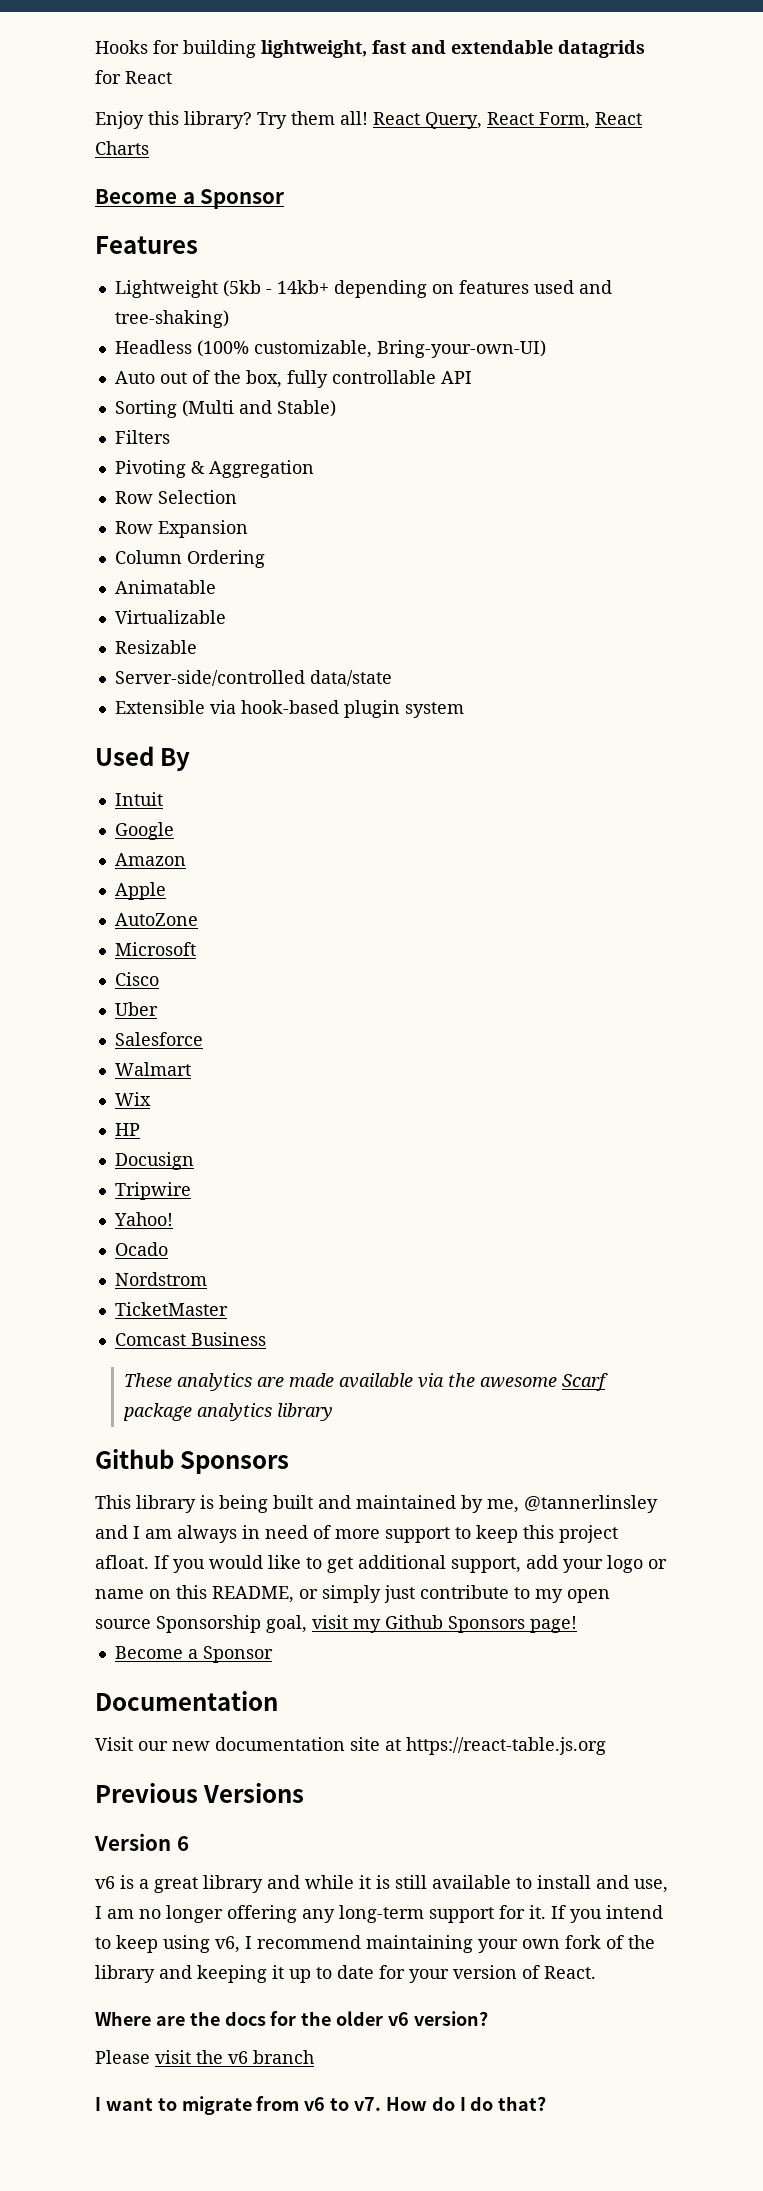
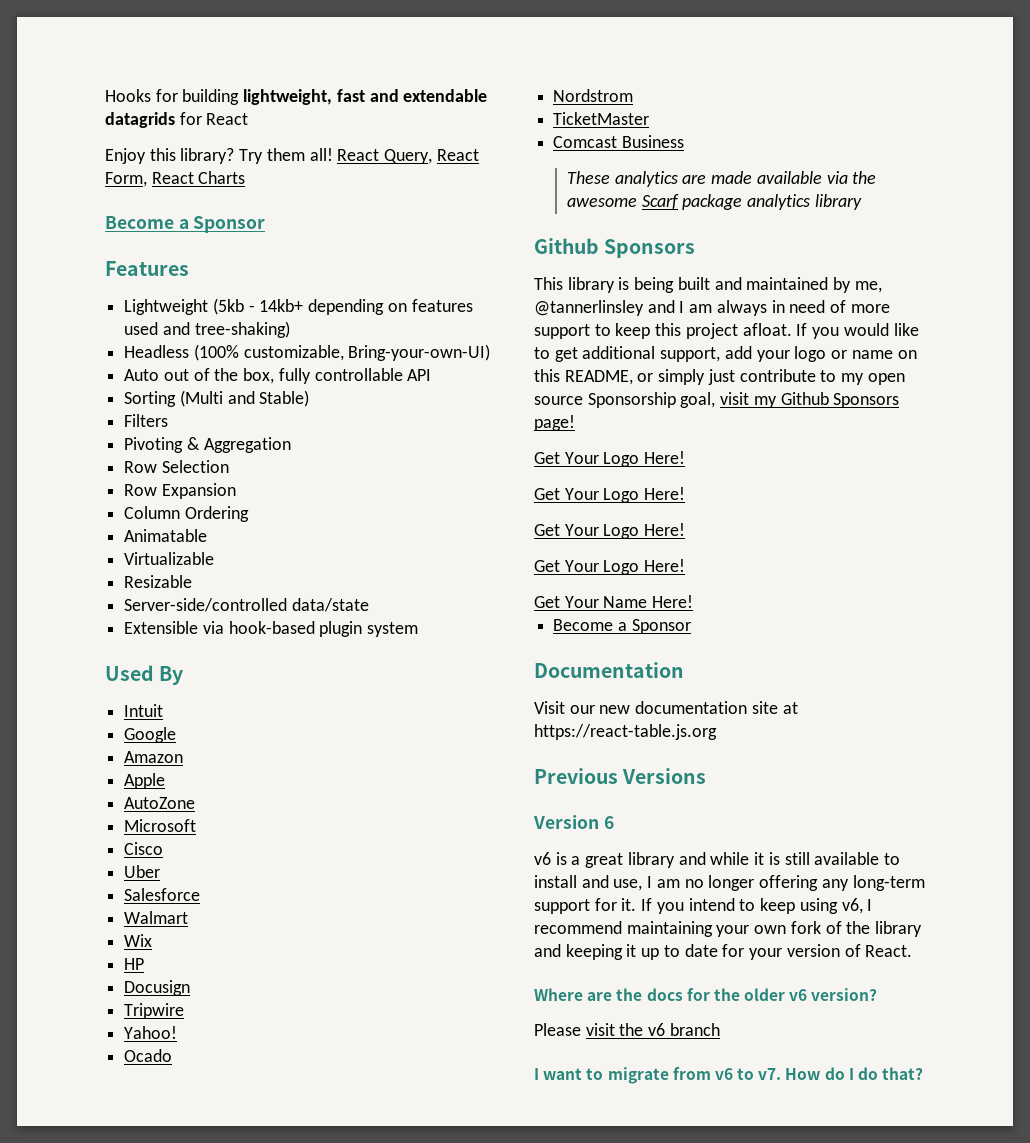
(577, 1624) none -> [534,451,686,467] [534,487,686,503] [534,523,686,539] [534,559,686,575] [534,595,694,608] // Get Your Logo Here! // Get Your Logo Here! // Get Your Logo Here! // Get Your Logo Here! // Get Your Name Here!

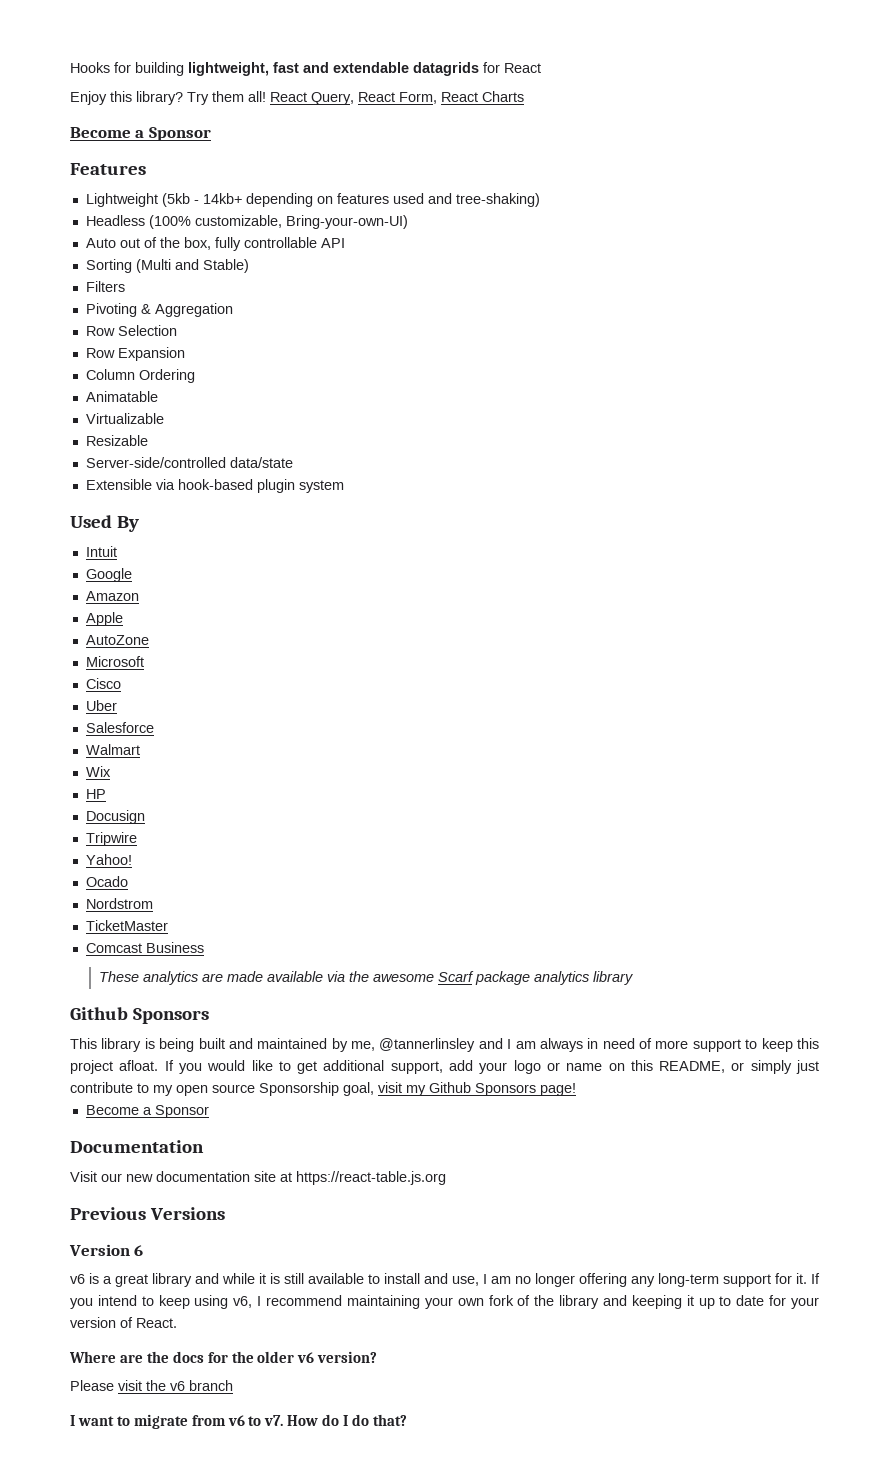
[534,451,686,467] [534,487,686,503] [534,523,686,539] [534,559,686,575] [534,595,694,608] // Get Your Logo Here! // Get Your Logo Here! // Get Your Logo Here! // Get Your Logo Here! // Get Your Name Here! -> (576, 1089) none

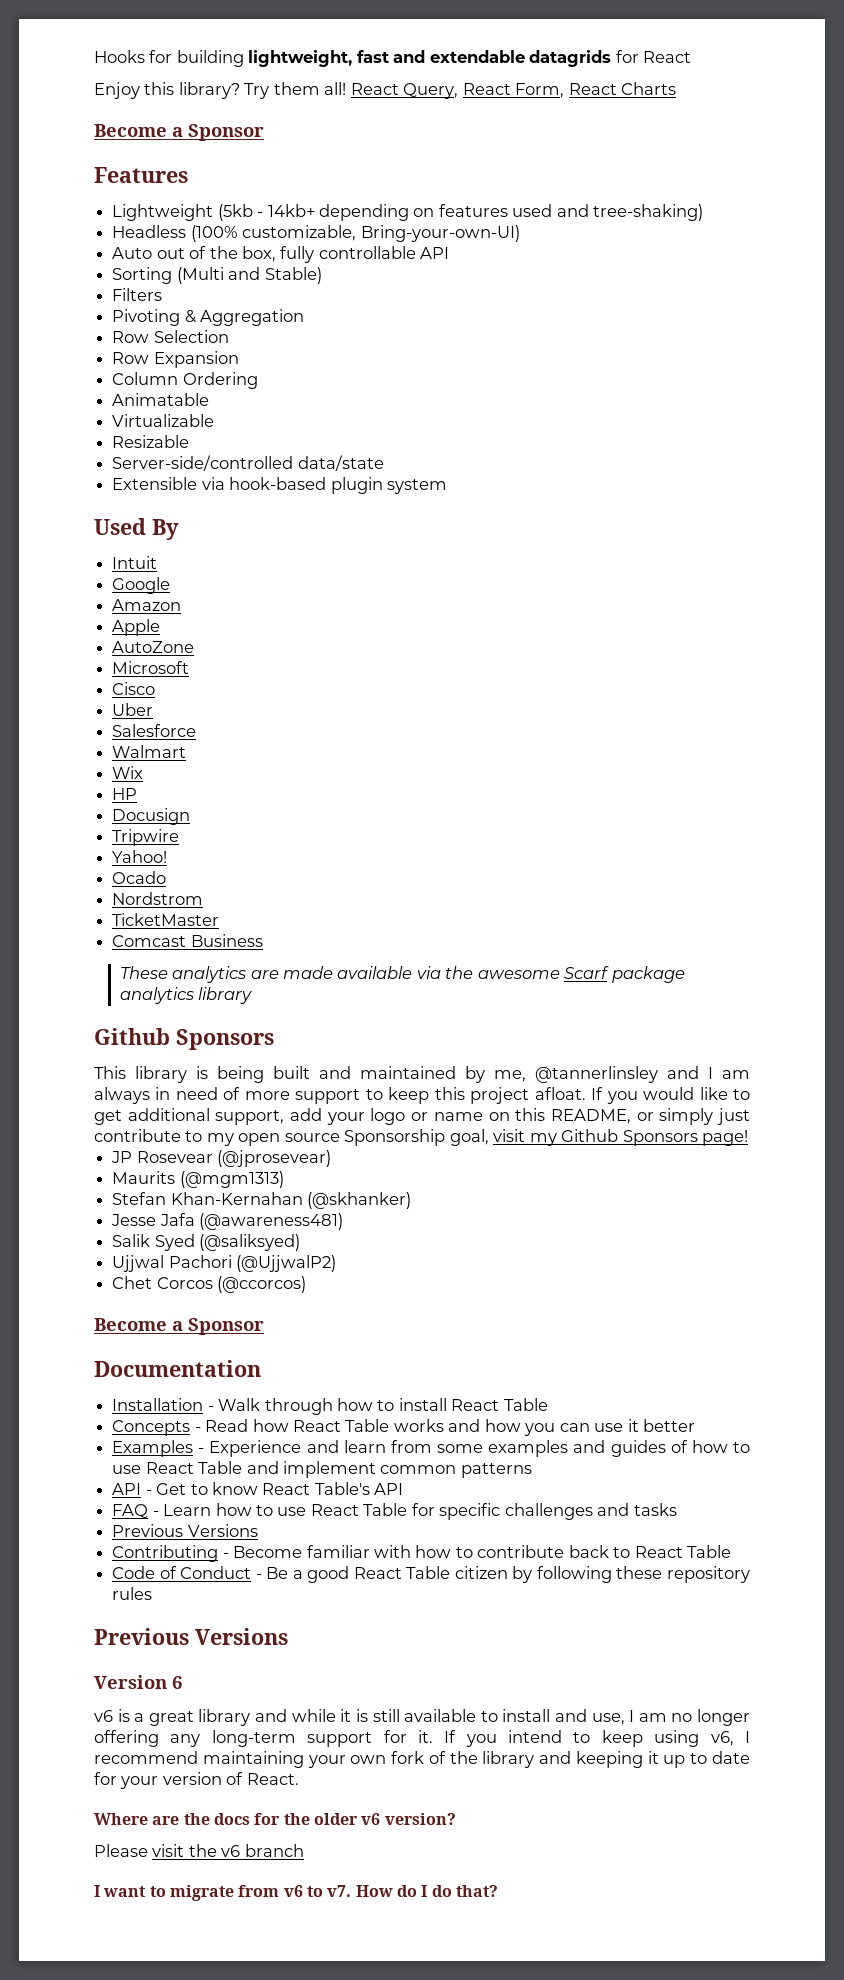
[85,1105,209,1118] [70,1140,204,1153] [70,1171,446,1185] Become a Sponsor // Documentation // Visit our new documentation site at https://react-table.js.org -> [111,1150,332,1167] [112,1171,284,1188] [112,1192,412,1209] [111,1213,344,1230] [112,1234,301,1251] [112,1255,337,1272] [112,1276,307,1293] [94,1318,264,1335] [94,1360,261,1377] [112,1398,548,1415] [112,1419,696,1436] [112,1440,750,1457] [112,1461,532,1478] [112,1482,404,1495] [112,1503,677,1520] [112,1524,258,1537] [112,1545,732,1562] [112,1566,750,1583] [112,1587,153,1600] JP Rosevear (@jprosevear) // Maurits (@mgm1313) // Stefan Khan-Kernahan (@skhanker) // Jesse Jafa (@awareness481) // Salik Syed (@saliksyed) // Ujjwal Pachori (@UjjwalP2) // Chet Corcos (@ccorcos) // Become a Sponsor // Documentation // Installation - Walk through how to install React Table // Concepts - Read how React Table works and how you can use it better // Examples - Experience and learn from some examples and guides of how to use React Table and implement common patterns // API - Get to know React Table's API // FAQ - Learn how to use React Table for specific challenges and tasks // Previous Versions // Contributing - Become familiar with how to contribute back to React Table // Code of Conduct - Be a good React Table citizen by following these repository rules

